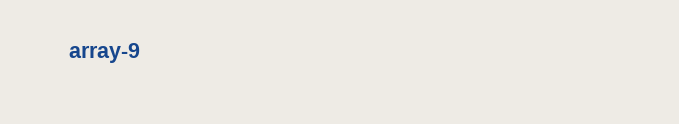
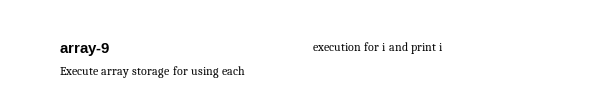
(140, 53) none -> [60,66,246,78] [313,42,444,54] // Execute array storage for using each execution for i and print i

